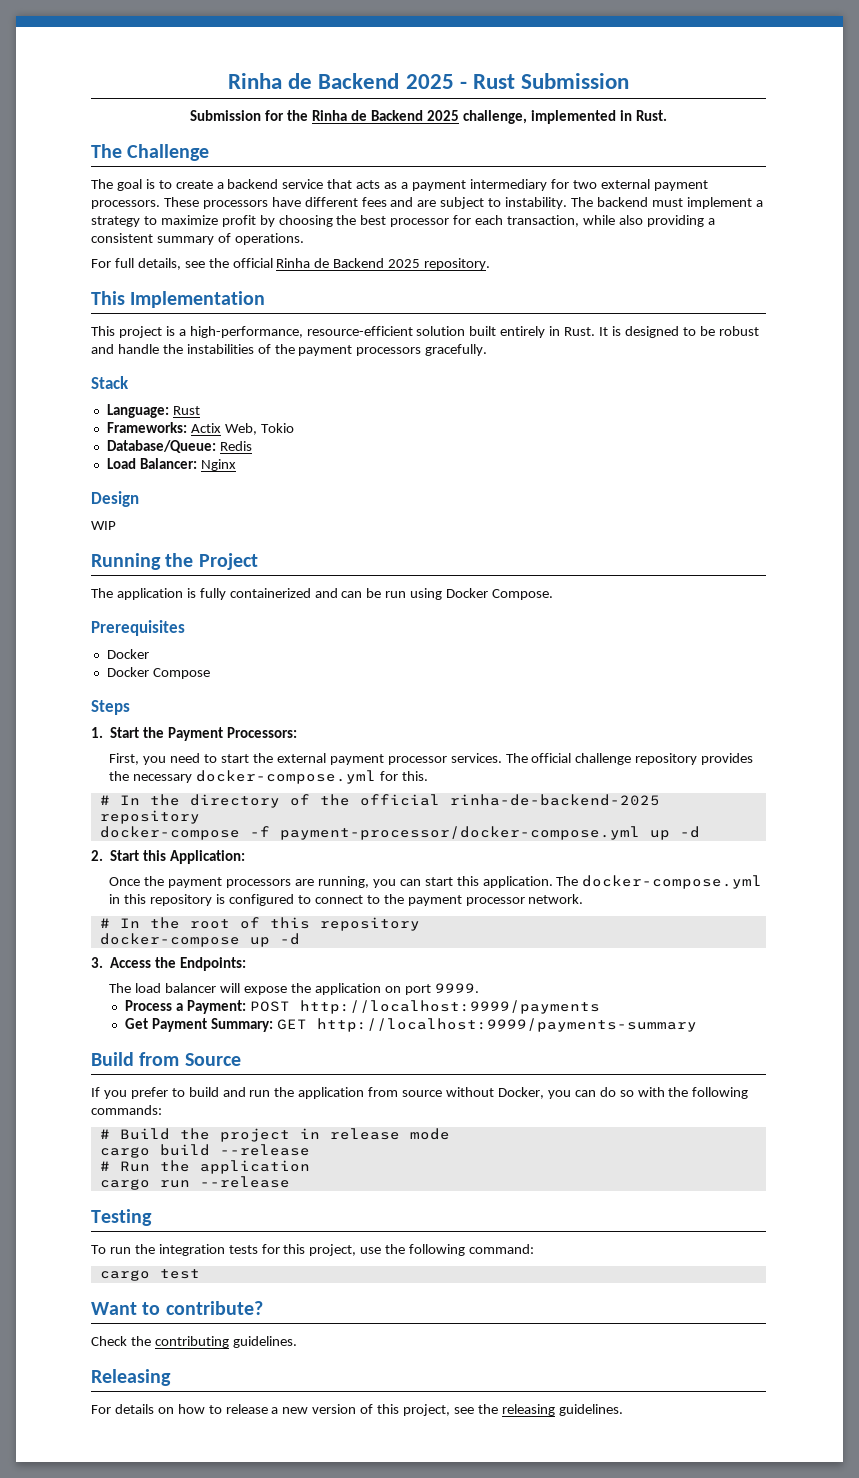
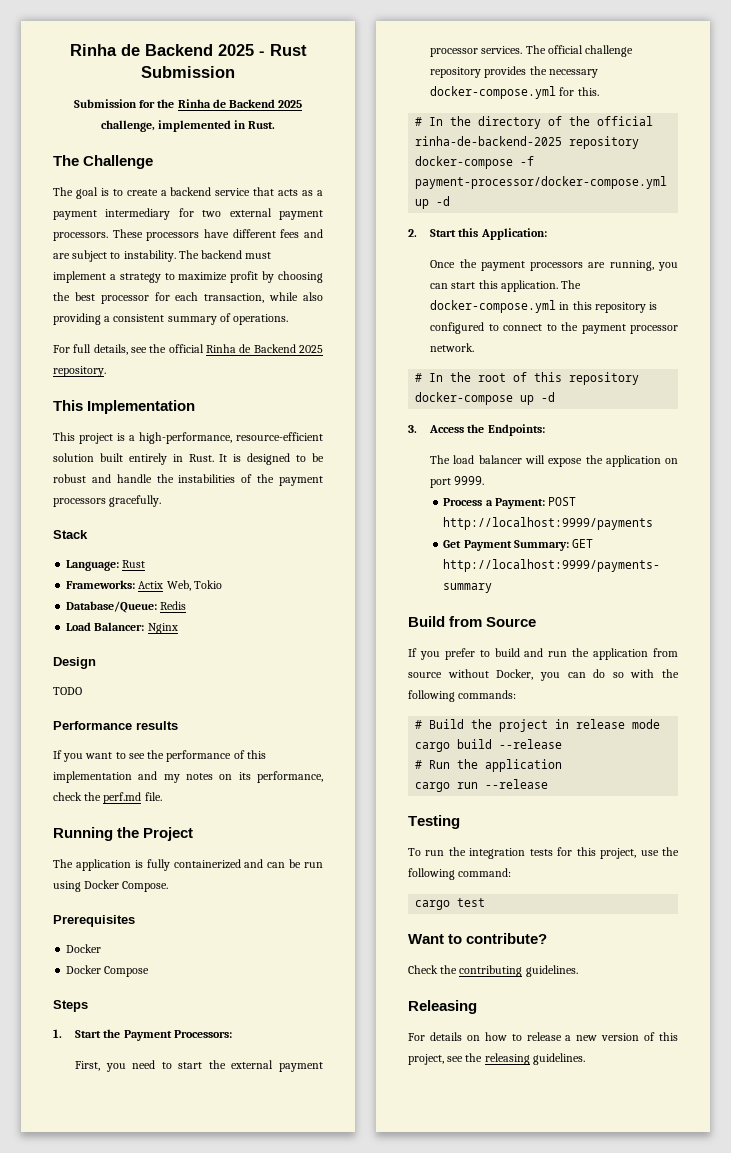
[91,521,116,530] WIP -> [53,687,82,695] [53,721,178,730] [53,750,266,762] [53,771,323,783] [53,792,162,804] TODO // Performance results // If you want to see the performance of this implementation and my notes on its performance, check the perf.md file.

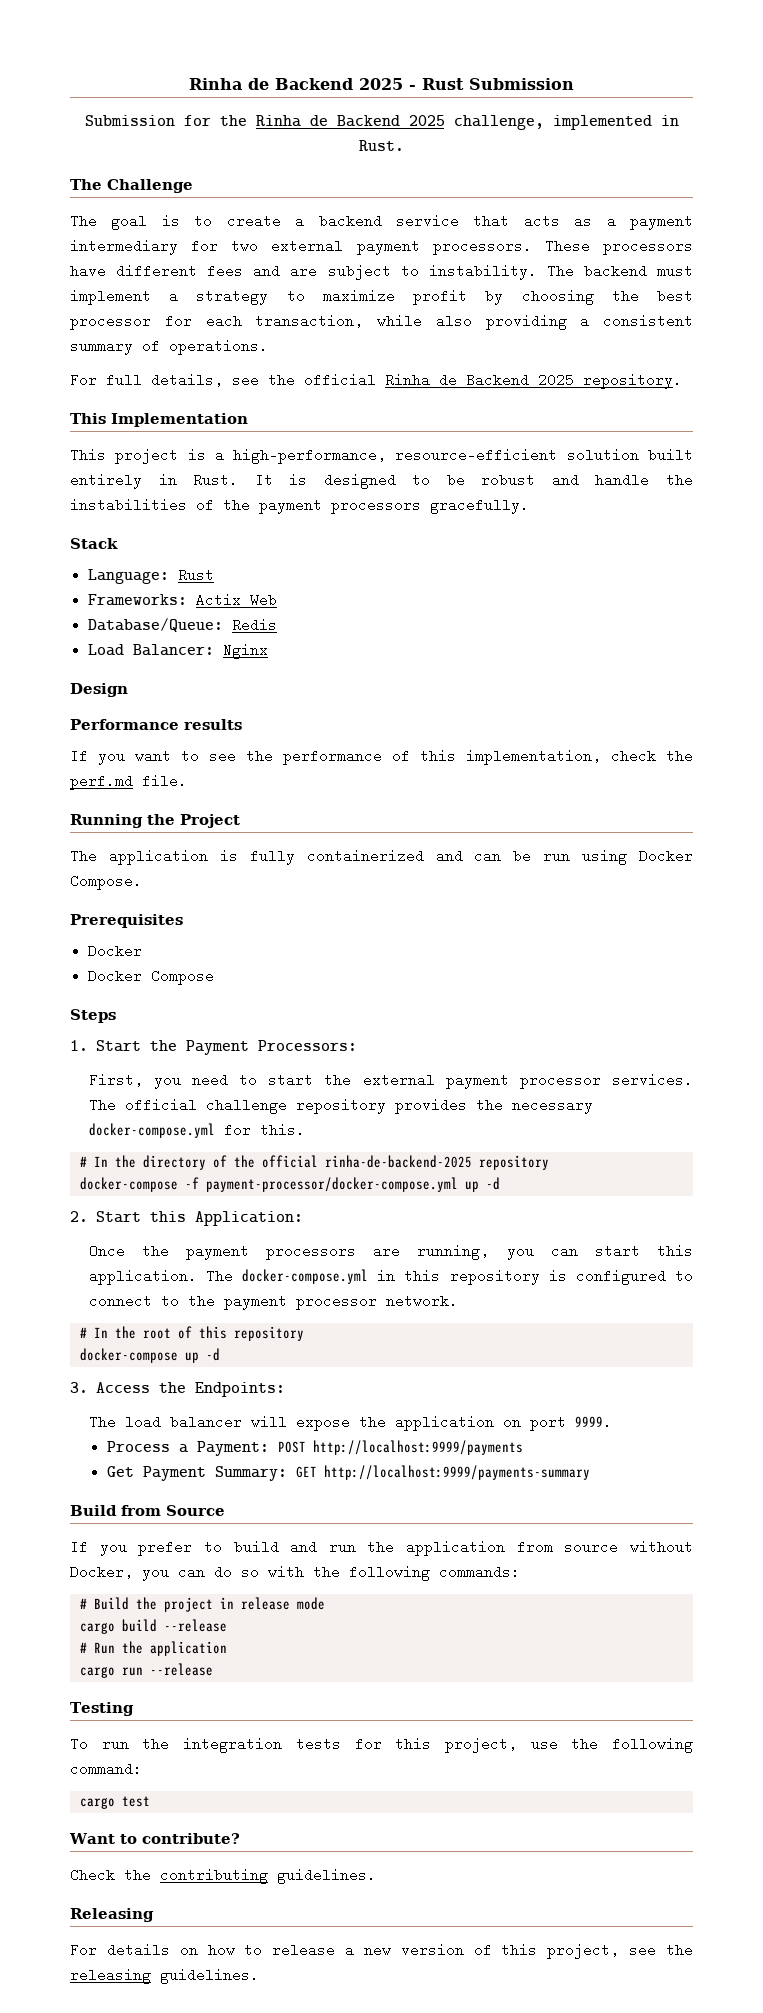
[166,580,222,591] Web, Tokio -> [250,593,278,607] Web
[53,687,82,695] // TODO -> (128, 690) none
[53,771,323,783] implementation and my notes on its performance, -> [466,749,601,765] implementation,

